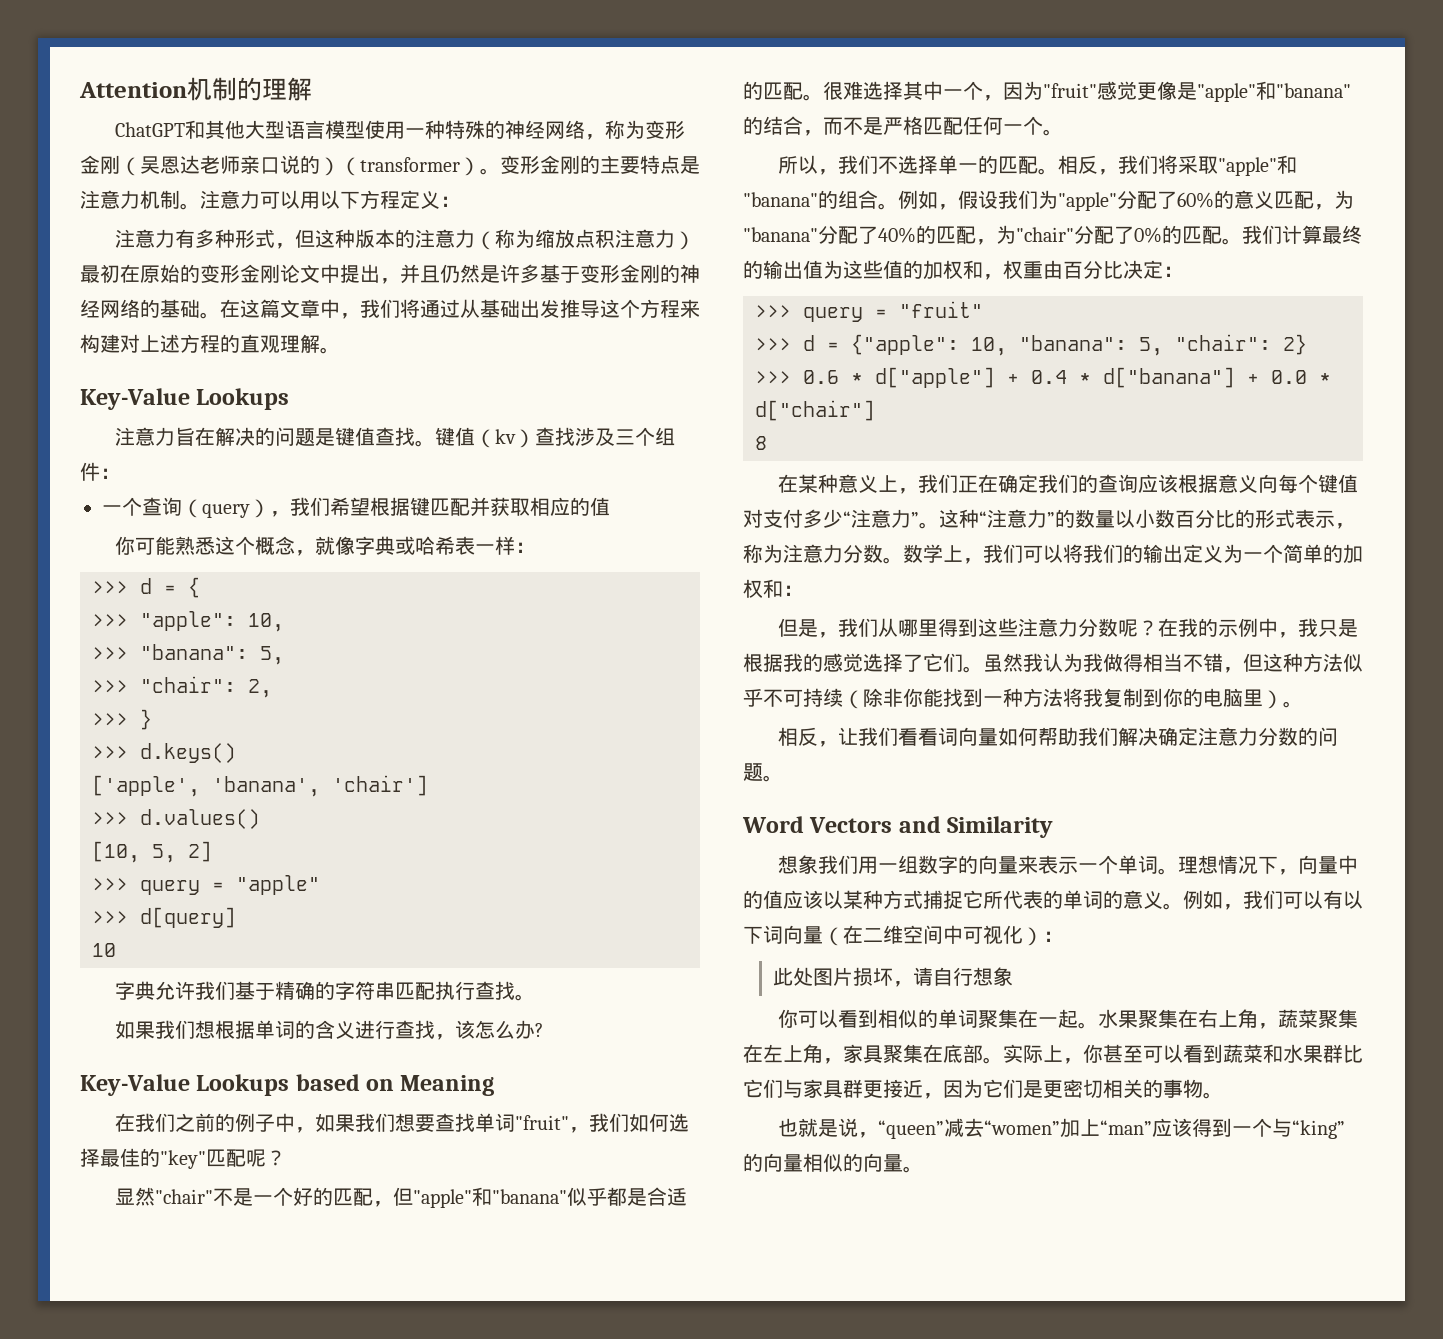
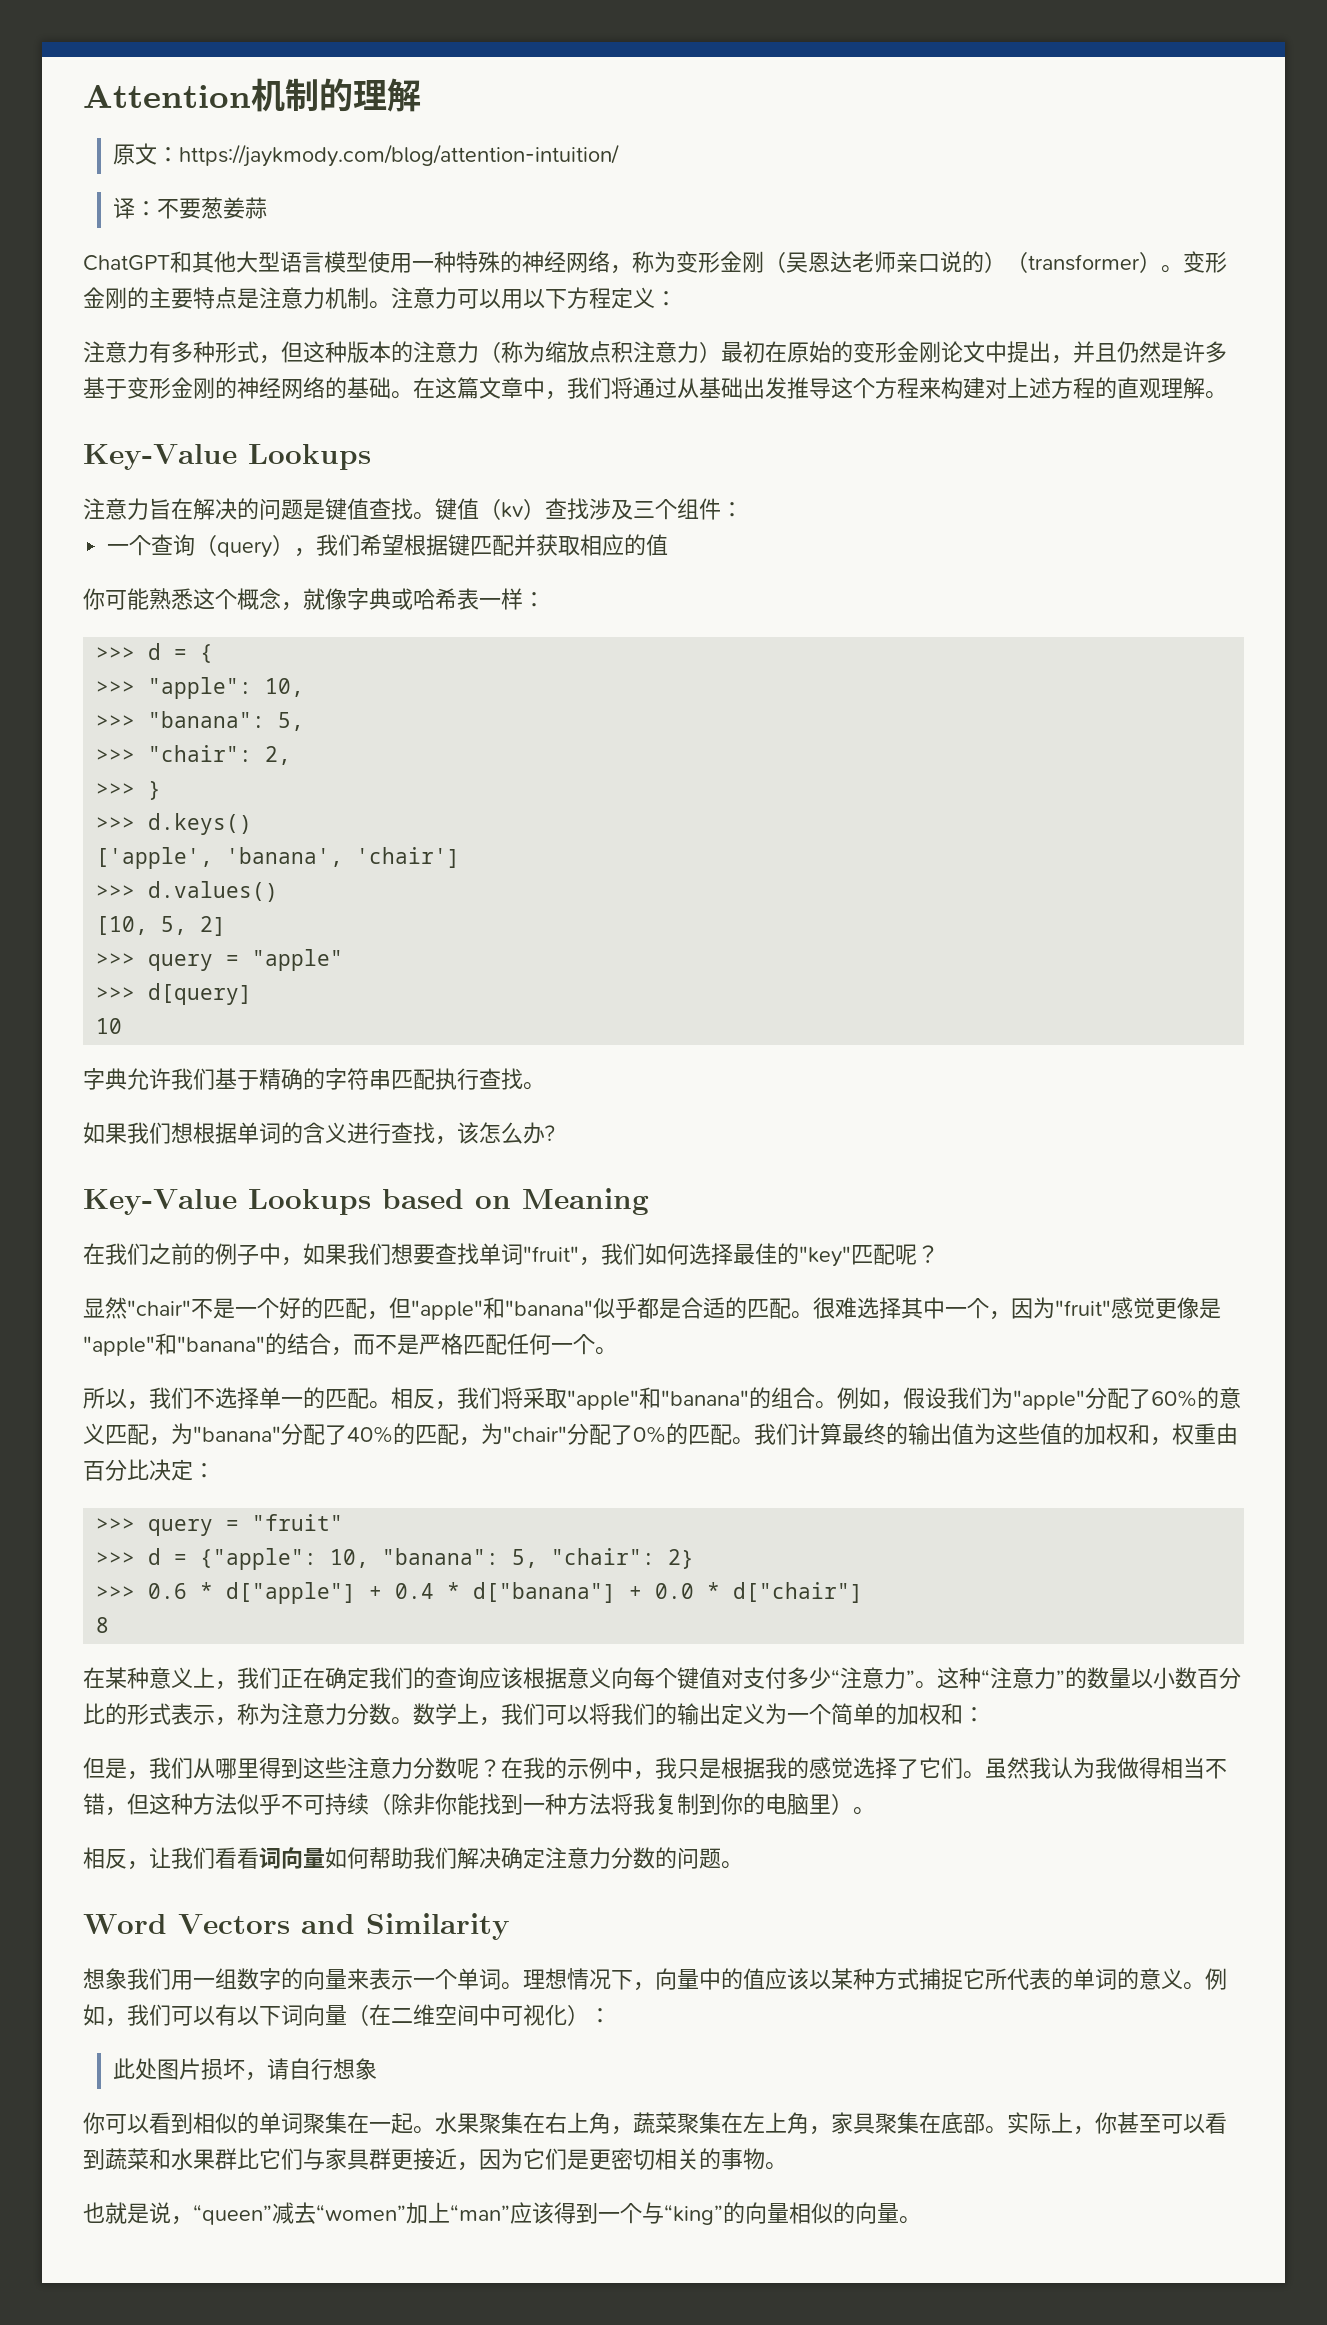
(312, 89) none -> [112,143,619,167] [112,197,267,219] // 原文：https://jaykmody.com/blog/attention-intuition/ // 译：不要葱姜蒜

